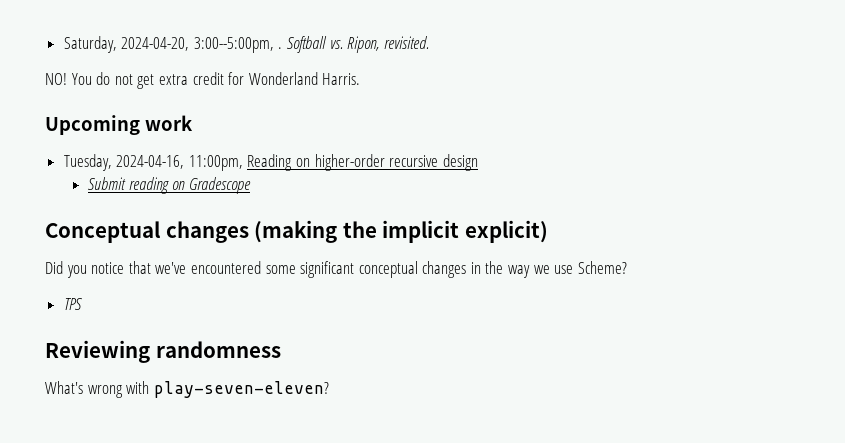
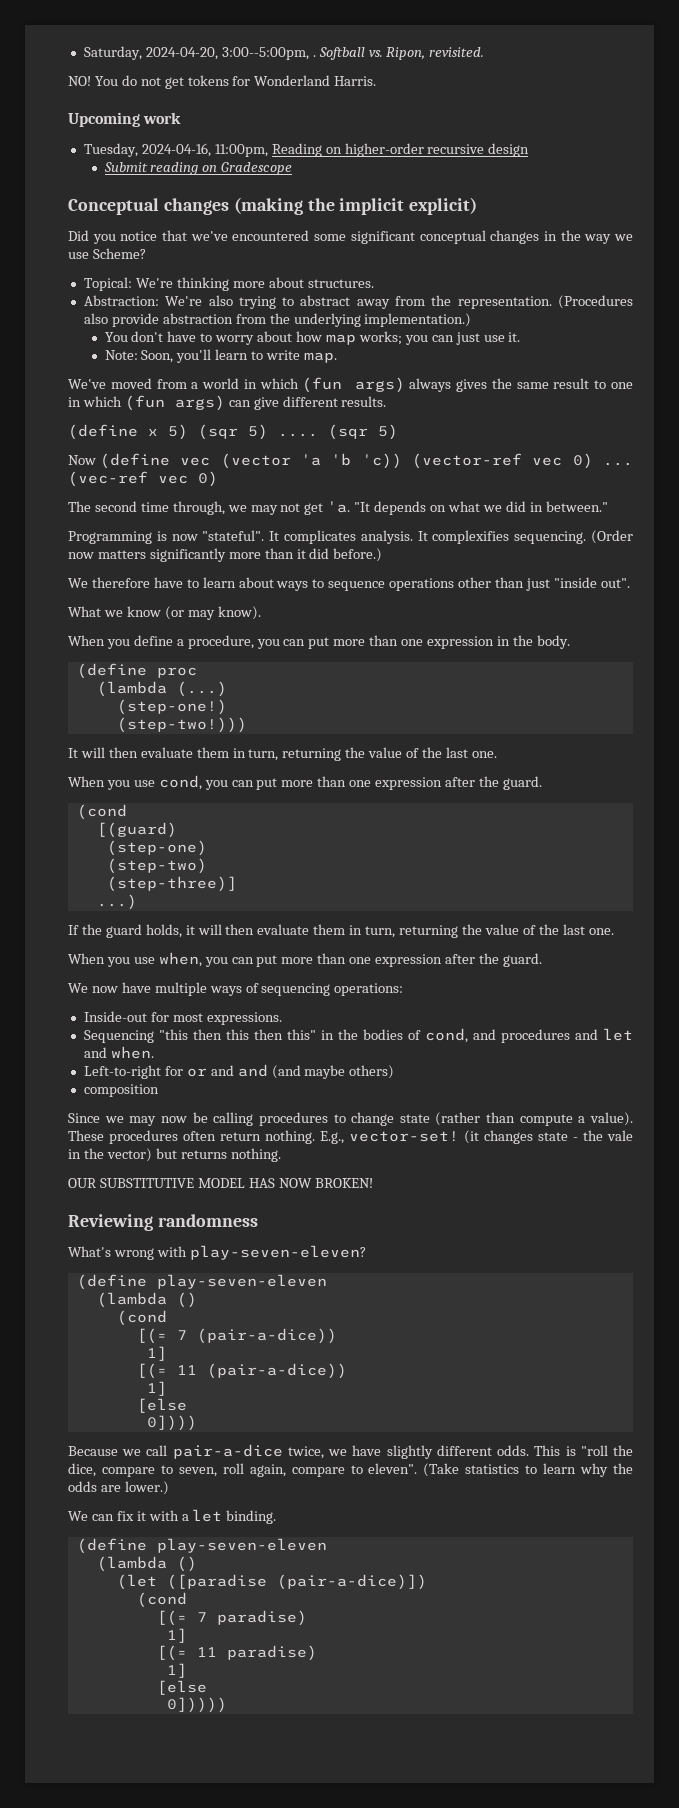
[158,72,224,85] extra credit -> [187,75,229,86] tokens
[63,298,82,310] TPS -> [83,277,374,291] [83,295,633,309] [83,313,472,327] [104,331,521,345] [104,349,338,363] [68,377,633,393] [68,395,387,411] [68,424,398,440] [68,453,634,469] [68,471,218,487] [68,501,608,515] [68,530,633,544] [68,548,383,562] [68,577,630,591] [68,606,261,620] [68,635,570,649] [76,663,197,679] [96,681,227,697] [116,699,227,715] [116,717,247,733] [68,747,497,761] [68,775,542,790] [76,804,127,820] [96,822,177,838] [106,840,207,856] [106,858,207,874] [106,876,237,892] [96,894,137,910] [68,924,614,938] [68,952,542,967] [68,982,404,996] [83,1011,282,1025] [83,1028,633,1043] [83,1046,154,1059] [83,1064,395,1079] [83,1084,159,1097] [68,1112,634,1126] [68,1130,633,1144] [68,1148,281,1162] [68,1178,373,1188] Topical: We're thinking more about structures. // Abstraction: We're also trying to abstract away from the representation. (Procedures also provide abstraction from the underlying implementation.) // You don't have to worry about how map works; you can just use it. // Note: Soon, you'll learn to write map. // We've moved from a world in which (fun args) always gives the same result to one in which (fun args) can give different results. // (define x 5) (sqr 5) .... (sqr 5) // Now (define vec (vector 'a 'b 'c)) (vector-ref vec 0) ... (vec-ref vec 0) // The second time through, we may not get 'a. "It depends on what we did in between." // Programming is now "stateful". It complicates analysis. It complexifies sequencing. (Order now matters significantly more than it did before.) // We therefore have to learn about ways to sequence operations other than just "inside out". // What we know (or may know). // When you define a procedure, you can put more than one expression in the body. // (define proc // (lambda (...) // (step-one!) // (step-two!))) // It will then evaluate them in turn, returning the value of the last one. // When you use cond, you can put more than one expression after the guard. // (cond // [(guard) // (step-one) // (step-two) // (step-three)] // ...) // If the guard holds, it will then evaluate them in turn, returning the value of the last one. // When you use when, you can put more than one expression after the guard. // We now have multiple ways of sequencing operations: // Inside-out for most expressions. // Sequencing "this then this then this" in the bodies of cond, and procedures and let and when. // Left-to-right for or and and (and maybe others) // composition // Since we may now be calling procedures to change state (rather than compute a value). These procedures often return nothing. E.g., vector-set! (it changes state - the vale in the vector) but returns nothing. // OUR SUBSTITUTIVE MODEL HAS NOW BROKEN!
(329, 389) none -> [76,1274,327,1290] [96,1292,197,1308] [116,1310,167,1326] [136,1328,337,1344] [146,1346,167,1361] [136,1363,347,1379] [146,1381,167,1396] [136,1398,187,1413] [146,1415,197,1431] [68,1444,633,1459] [68,1463,634,1477] [68,1481,169,1495] [68,1509,277,1524] [76,1538,327,1554] [96,1556,197,1572] [116,1574,427,1590] [136,1592,187,1608] [156,1610,307,1626] [166,1628,187,1643] [156,1645,317,1661] [166,1663,187,1678] [156,1680,207,1695] [166,1697,227,1713] // (define play-seven-eleven // (lambda () // (cond // [(= 7 (pair-a-dice)) // 1] // [(= 11 (pair-a-dice)) // 1] // [else // 0]))) // Because we call pair-a-dice twice, we have slightly different odds. This is "roll the dice, compare to seven, roll again, compare to eleven". (Take statistics to learn why the odds are lower.) // We can fix it with a let binding. // (define play-seven-eleven // (lambda () // (let ([paradise (pair-a-dice)]) // (cond // [(= 7 paradise) // 1] // [(= 11 paradise) // 1] // [else // 0]))))

